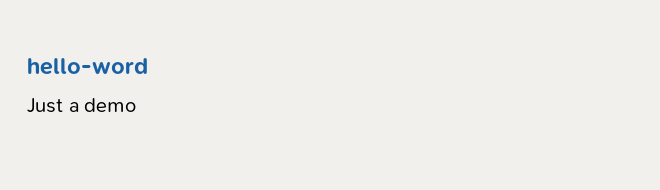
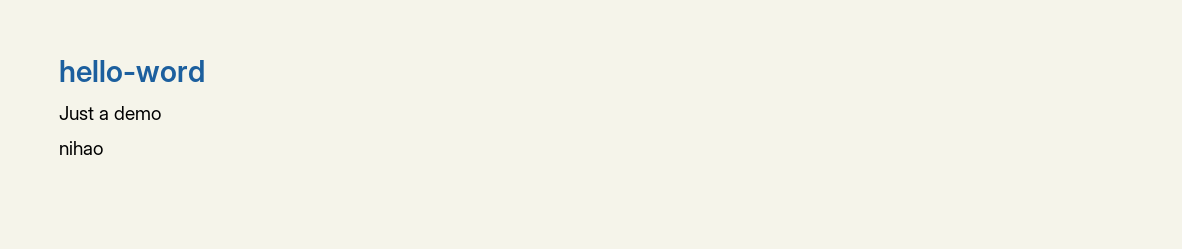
(137, 105) none -> [59,141,103,155] // nihao

